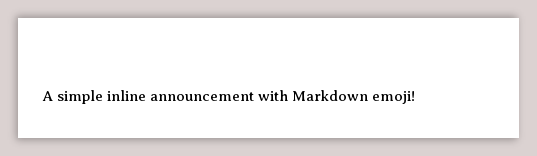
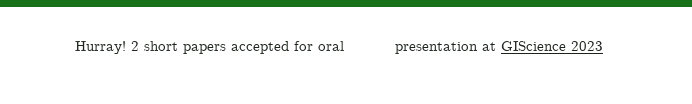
[42,90,416,104] A simple inline announcement with Markdown emoji! -> [75,41,603,54] Hurray! 2 short papers accepted for oral presentation at GIScience 2023

